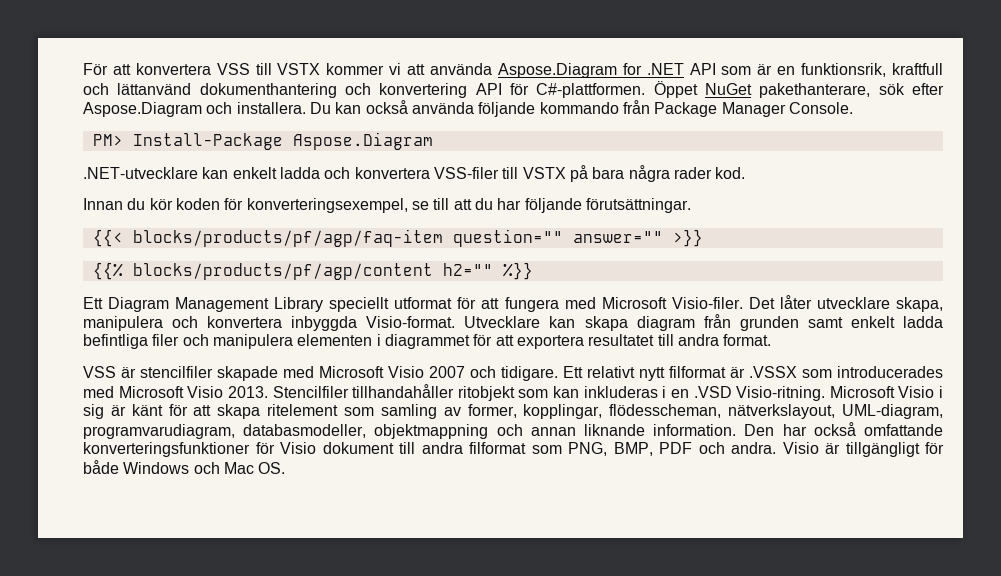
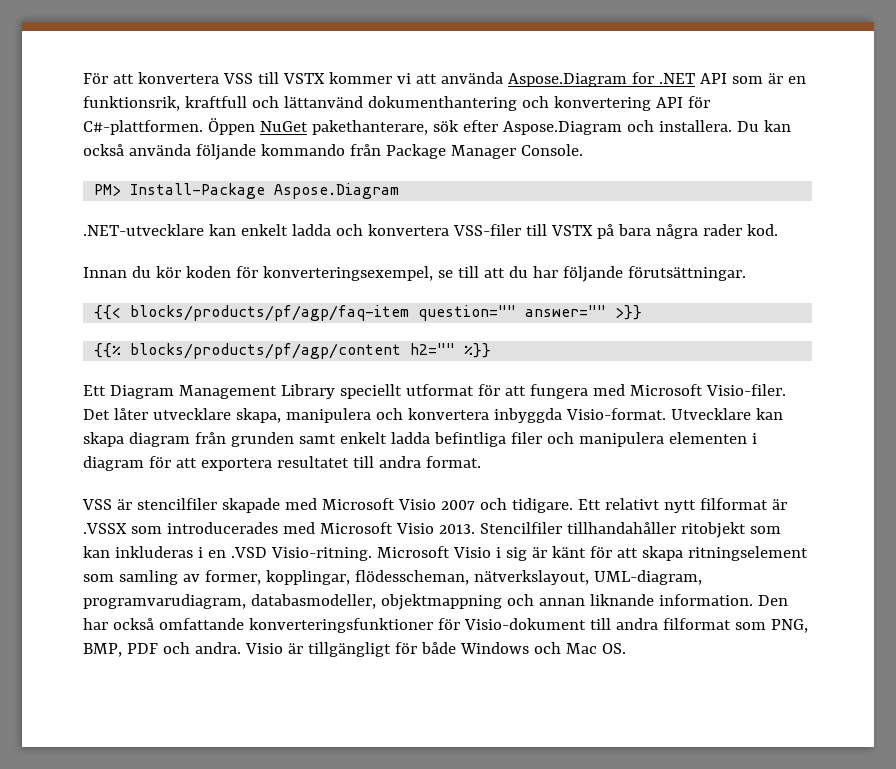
[653,81,698,98] Öppet -> [207,118,255,135] Öppen
[384,334,470,349] diagrammet -> [83,456,144,471] diagram
[267,404,339,416] ritelement -> [687,546,808,561] ritningselement
[280,442,394,454] Visio dokument -> [463,618,586,630] Visio-dokument

